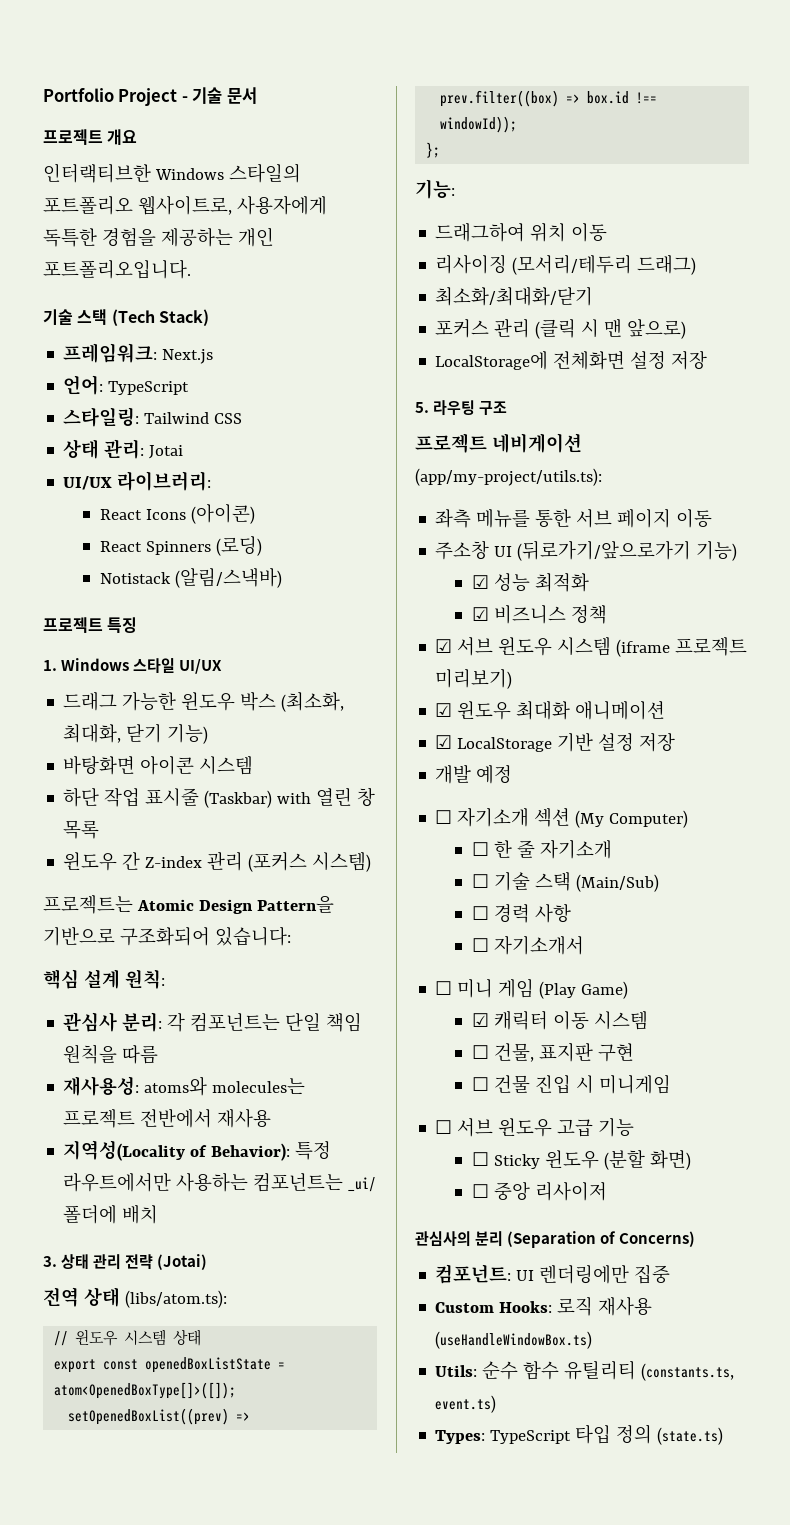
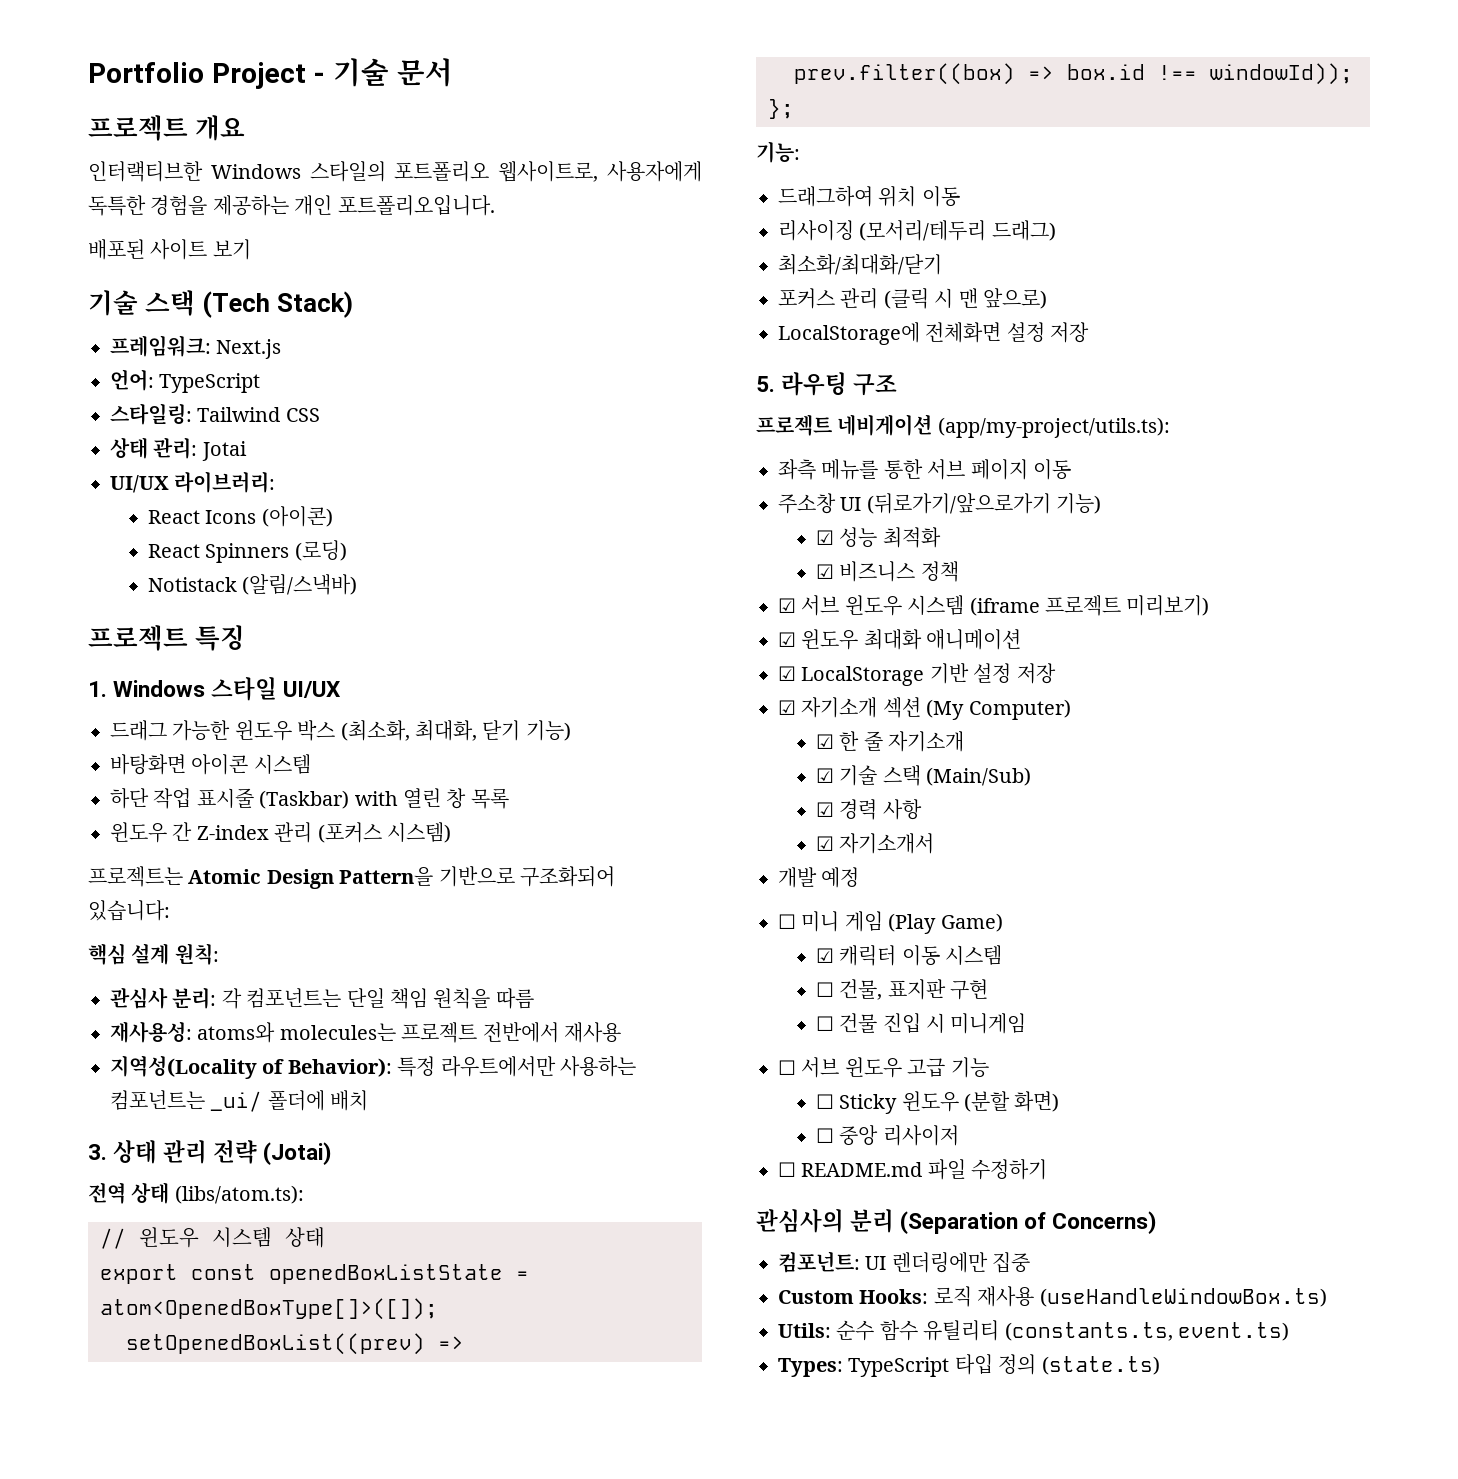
(191, 269) none -> [88,239,251,260] // 배포된 사이트 보기
[435,765,513,784] [435,810,453,824] 개발 예정 // ☐ -> [778,700,796,715] ☑
[471,842,489,856] ☐ -> [815,734,834,749] ☑
[471,874,489,888] ☐ -> [815,768,834,783] ☑
[471,906,489,920] ☐ -> [815,802,834,817] ☑
[471,938,489,952] ☐ -> [815,836,834,851] ☑
(584, 945) none -> [778,867,860,888] // 개발 예정
(607, 1191) none -> [778,1159,1048,1180] // ☐ README.md 파일 수정하기

